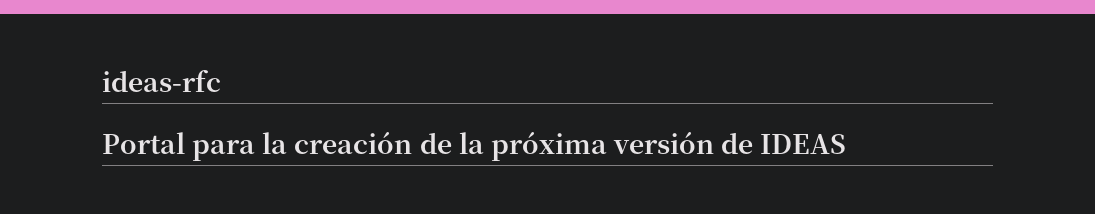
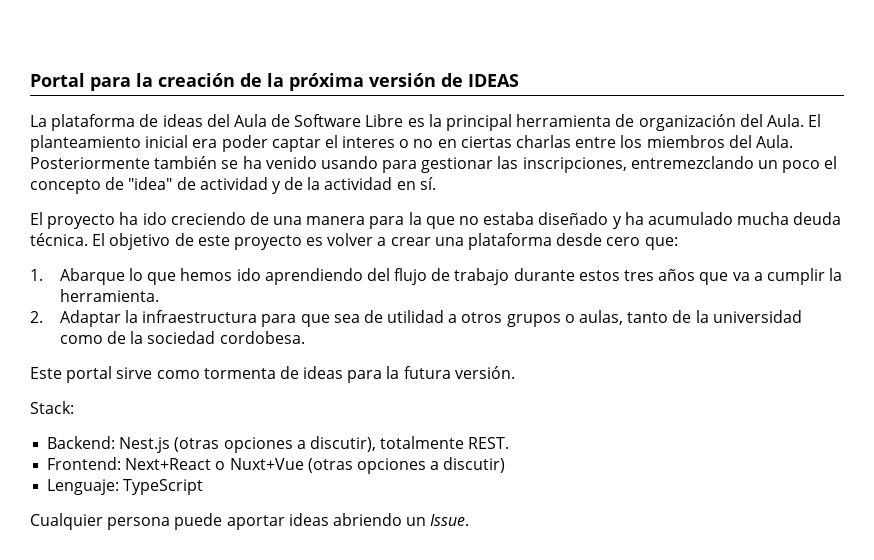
[102,70,221,92] ideas-rfc // -> (30, 80) none
(847, 144) none -> [30,114,822,131] [30,135,793,152] [30,156,838,173] [30,177,436,194] [30,212,842,229] [30,233,678,250] [30,268,843,285] [59,289,159,302] [30,310,802,327] [59,331,305,344] [30,366,515,383] [30,401,74,414] [47,436,510,453] [47,457,506,474] [47,479,204,495] [30,513,470,530] // La plataforma de ideas del Aula de Software Libre es la principal herramienta de organización del Aula. El planteamiento inicial era poder captar el interes o no en ciertas charlas entre los miembros del Aula. Posteriormente también se ha venido usando para gestionar las inscripciones, entremezclando un poco el concepto de "idea" de actividad y de la actividad en sí. // El proyecto ha ido creciendo de una manera para la que no estaba diseñado y ha acumulado mucha deuda técnica. El objetivo de este proyecto es volver a crear una plataforma desde cero que: // 1. Abarque lo que hemos ido aprendiendo del flujo de trabajo durante estos tres años que va a cumplir la herramienta. // 2. Adaptar la infraestructura para que sea de utilidad a otros grupos o aulas, tanto de la universidad como de la sociedad cordobesa. // Este portal sirve como tormenta de ideas para la futura versión. // Stack: // Backend: Nest.js (otras opciones a discutir), totalmente REST. // Frontend: Next+React o Nuxt+Vue (otras opciones a discutir) // Lenguaje: TypeScript // Cualquier persona puede aportar ideas abriendo un Issue.

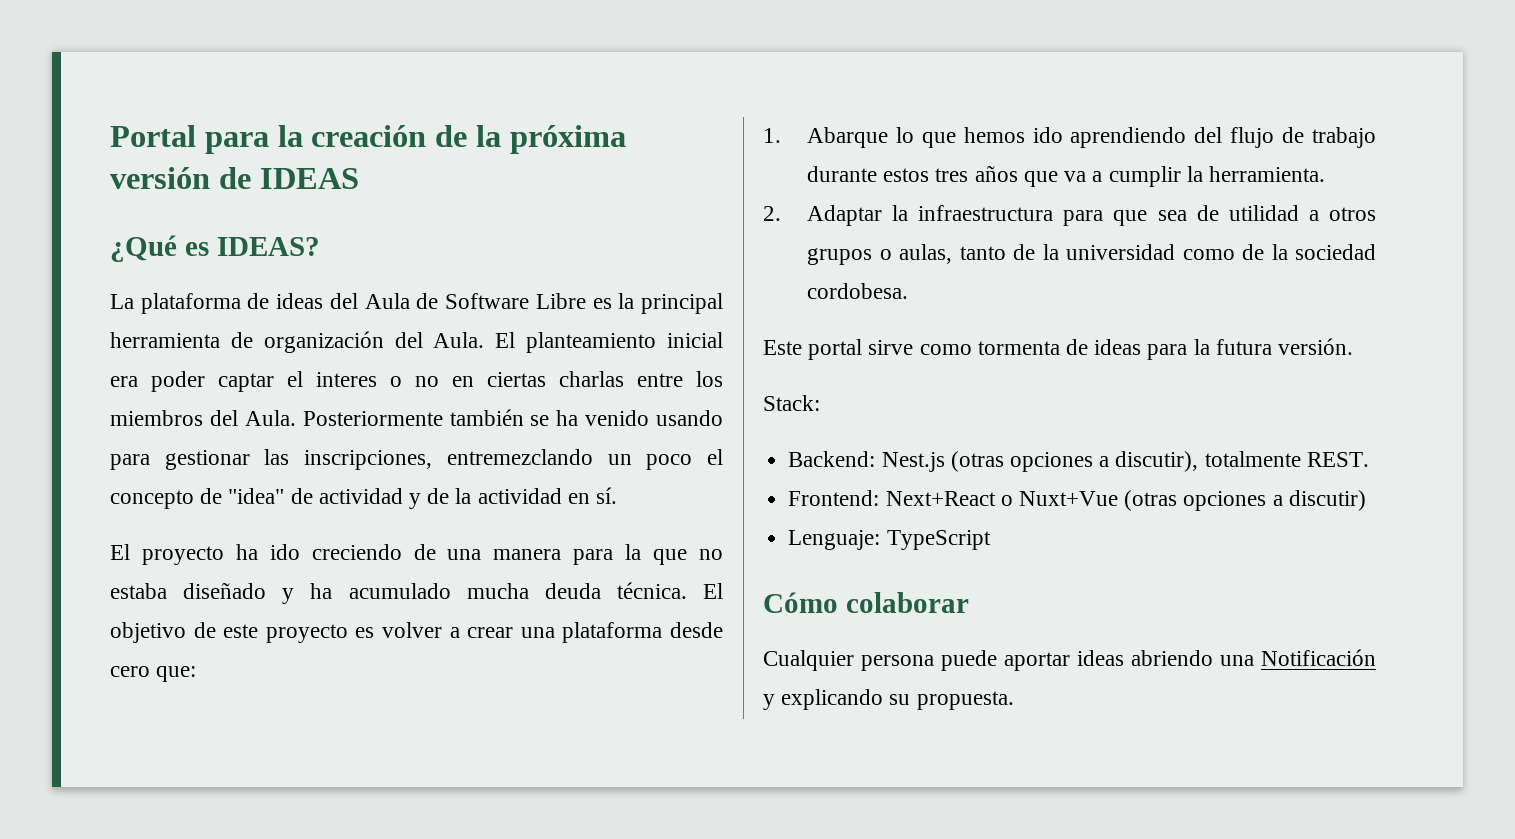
(519, 80) none -> [110,235,320,262] // ¿Qué es IDEAS?
(204, 487) none -> [763,592,969,613] // Cómo colaborar
[406,514,470,526] un Issue. -> [1220,649,1376,666] [763,689,1014,710] una Notificación y explicando su propuesta.

